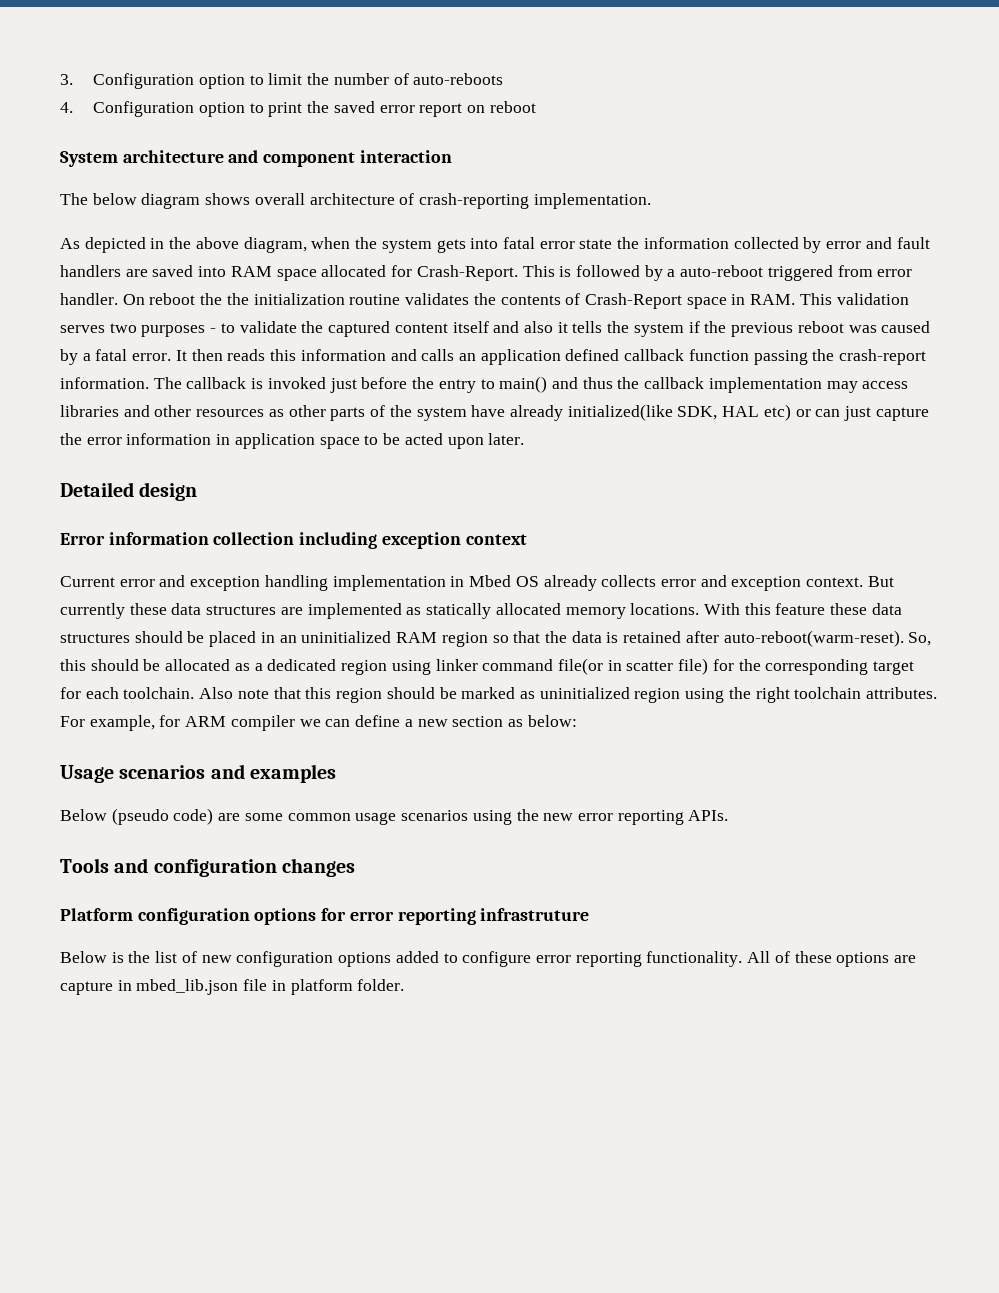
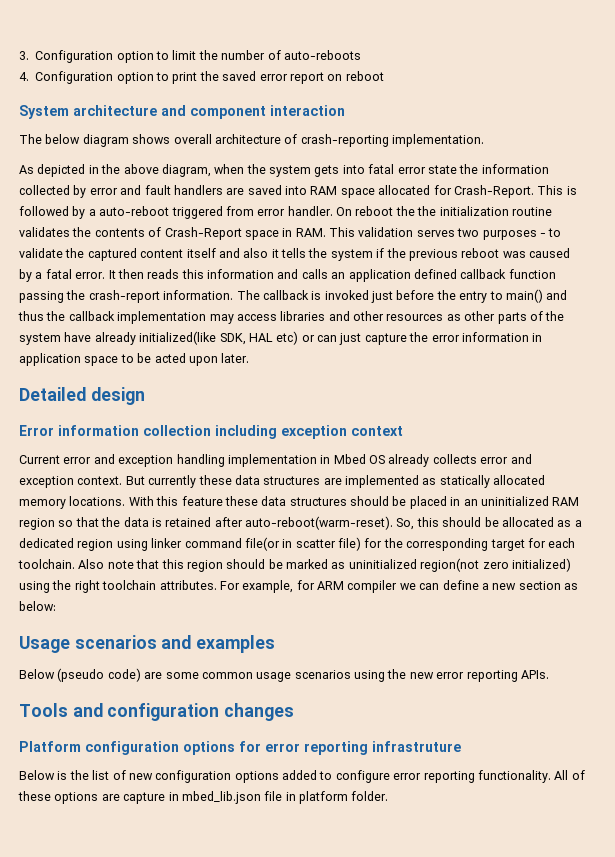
[634,688,681,703] region -> [420,558,571,572] region(not zero initialized)

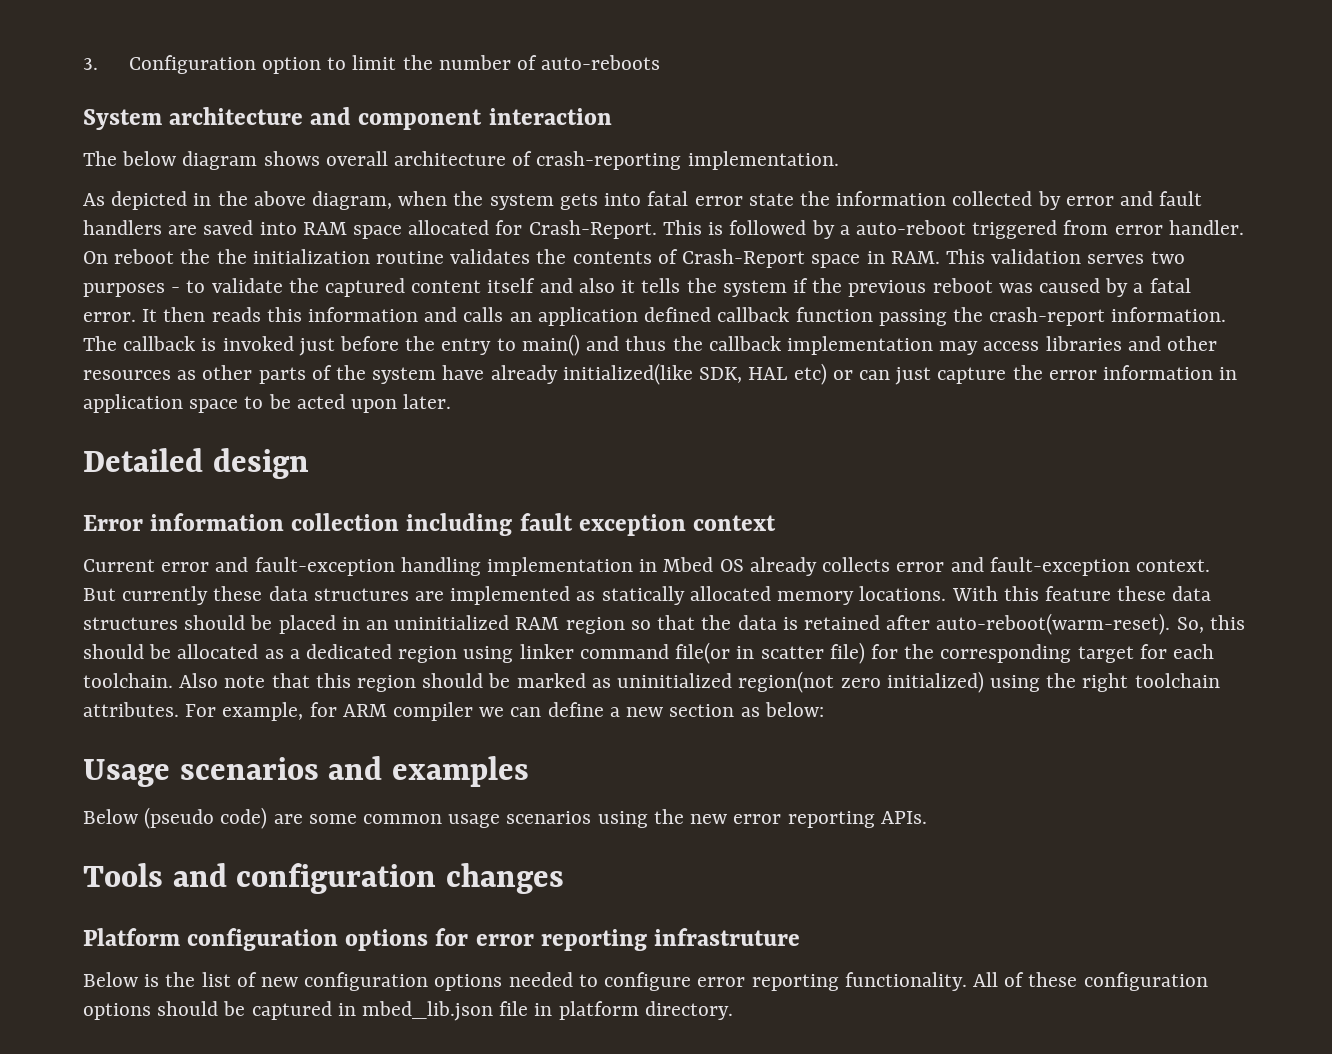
[19,71,384,84] // 4. Configuration option to print the saved error report on reboot -> (661, 62) none
(277, 432) none -> [519,513,573,531] fault
[118,455,174,467] exception -> [254,557,395,576] fault-exception
[19,476,74,488] exception -> [989,557,1130,576] fault-exception
[282,770,317,780] added -> [508,972,573,987] needed
[54,792,166,804] options are capture -> [1083,972,1208,991] [83,1001,332,1020] configuration options should be captured
[351,791,389,801] folder. -> [644,1001,733,1020] directory.

